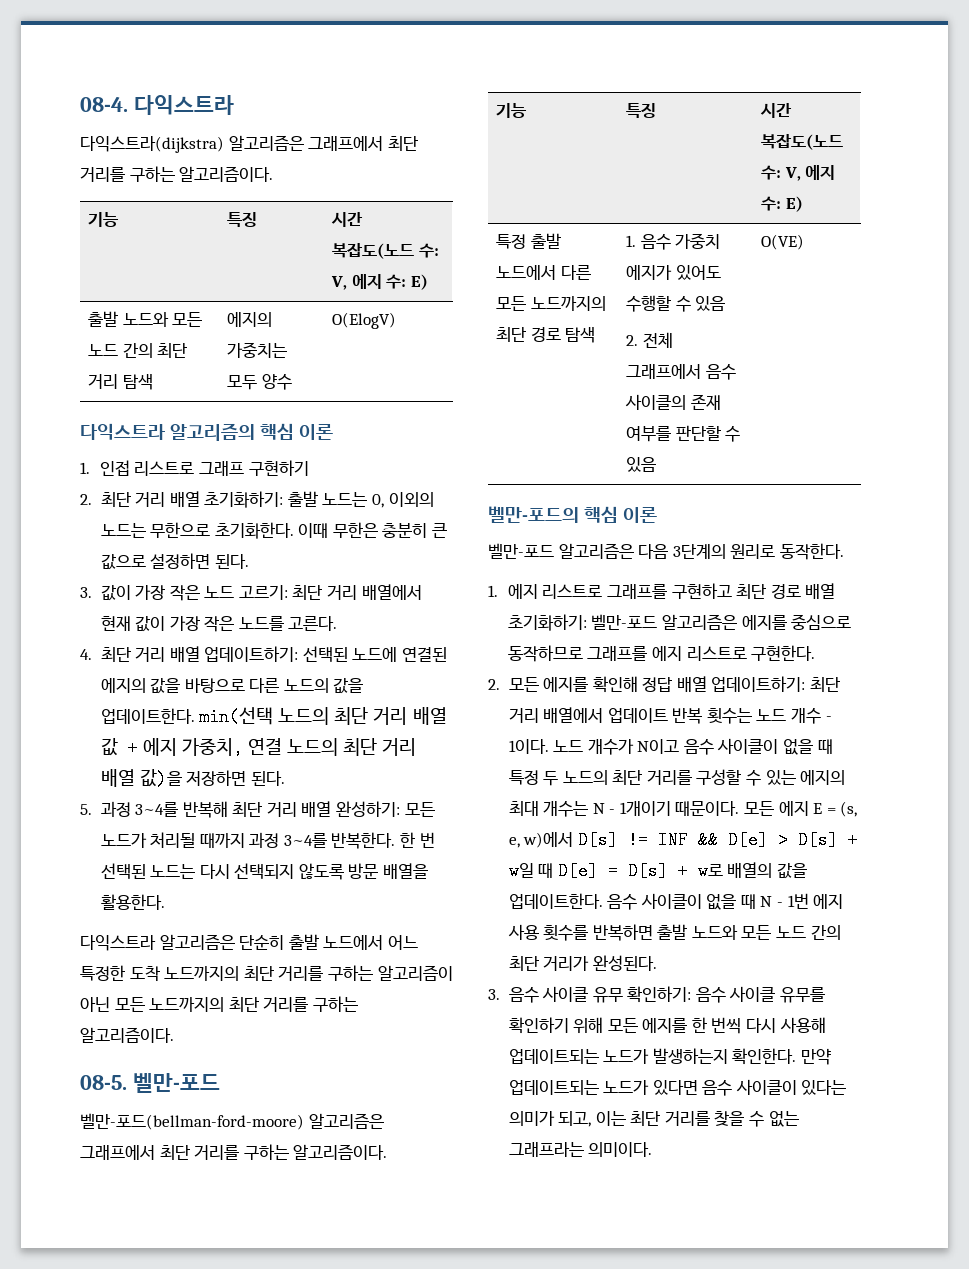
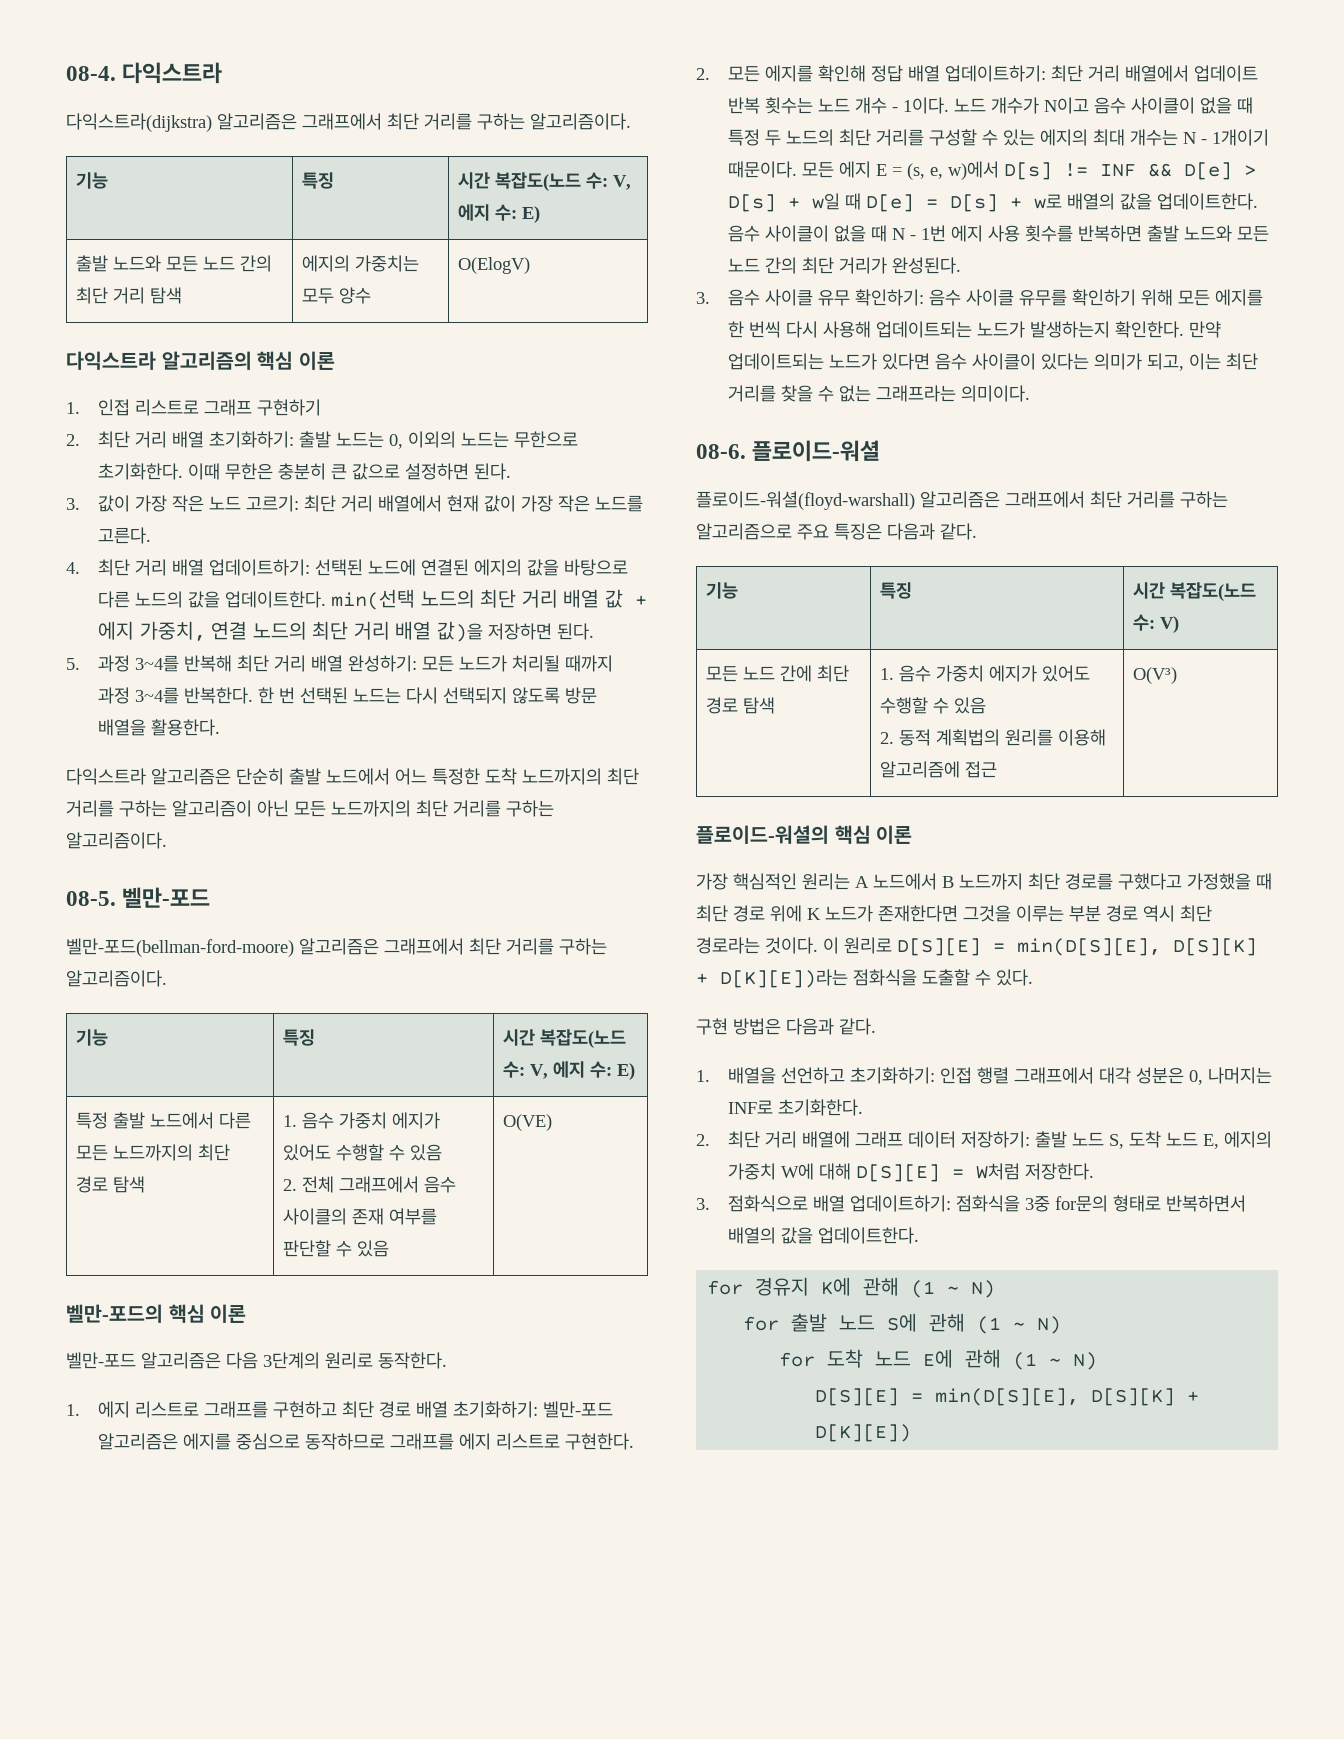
(653, 1149) none -> [696,440,881,462] [696,491,1228,510] [696,523,977,540] [705,582,738,599] [879,582,912,599] [1132,582,1256,601] [1132,614,1179,633] [705,665,849,682] [705,697,775,714] [879,665,1090,682] [879,697,986,714] [879,729,1106,746] [879,761,997,778] [1132,667,1177,684] [696,825,913,844] [696,873,1272,890] [696,905,1212,922] [696,937,1257,956] [696,969,1033,988] [696,1018,876,1035] [696,1067,1273,1085] [728,1099,864,1116] [696,1131,1273,1149] [728,1163,1095,1182] [696,1195,1247,1212] [728,1227,920,1244] [707,1277,996,1298] [743,1313,1062,1334] [779,1349,1098,1370] [815,1388,1200,1406] [815,1424,912,1442] // 08-6. 플로이드-워셜 // 플로이드-워셜(floyd-warshall) 알고리즘은 그래프에서 최단 거리를 구하는 알고리즘으로 주요 특징은 다음과 같다. // 기능 | 특징 | 시간 복잡도(노드 수: V) // 모든 노드 간에 최단 경로 탐색 | 1. 음수 가중치 에지가 있어도 수행할 수 있음 // 2. 동적 계획법의 원리를 이용해 알고리즘에 접근 | O(V³) // 플로이드-워셜의 핵심 이론 // 가장 핵심적인 원리는 A 노드에서 B 노드까지 최단 경로를 구했다고 가정했을 때 최단 경로 위에 K 노드가 존재한다면 그것을 이루는 부분 경로 역시 최단 경로라는 것이다. 이 원리로 D[S][E] = min(D[S][E], D[S][K] + D[K][E])라는 점화식을 도출할 수 있다. // 구현 방법은 다음과 같다. // 1. 배열을 선언하고 초기화하기: 인접 행렬 그래프에서 대각 성분은 0, 나머지는 INF로 초기화한다. // 2. 최단 거리 배열에 그래프 데이터 저장하기: 출발 노드 S, 도착 노드 E, 에지의 가중치 W에 대해 D[S][E] = W처럼 저장한다. // 3. 점화식으로 배열 업데이트하기: 점화식을 3중 for문의 형태로 반복하면서 배열의 값을 업데이트한다. // for 경유지 K에 관해 (1 ~ N) // for 출발 노드 S에 관해 (1 ~ N) // for 도착 노드 E에 관해 (1 ~ N) // D[S][E] = min(D[S][E], D[S][K] + D[K][E])

